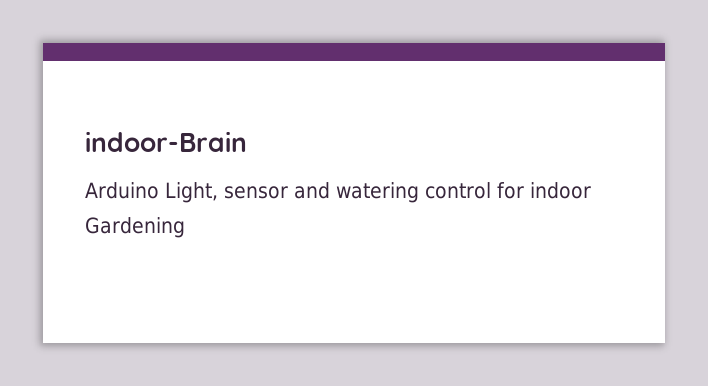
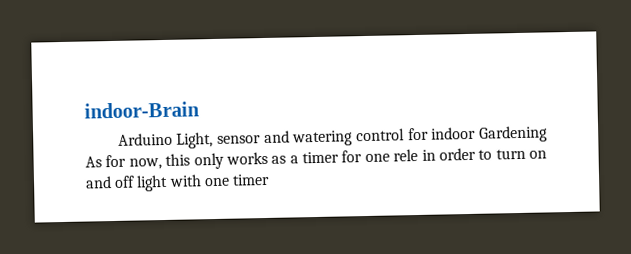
(185, 227) none -> [85,147,547,170] [85,173,270,192] As for now, this only works as a timer for one rele in order to turn on and off light with one timer

